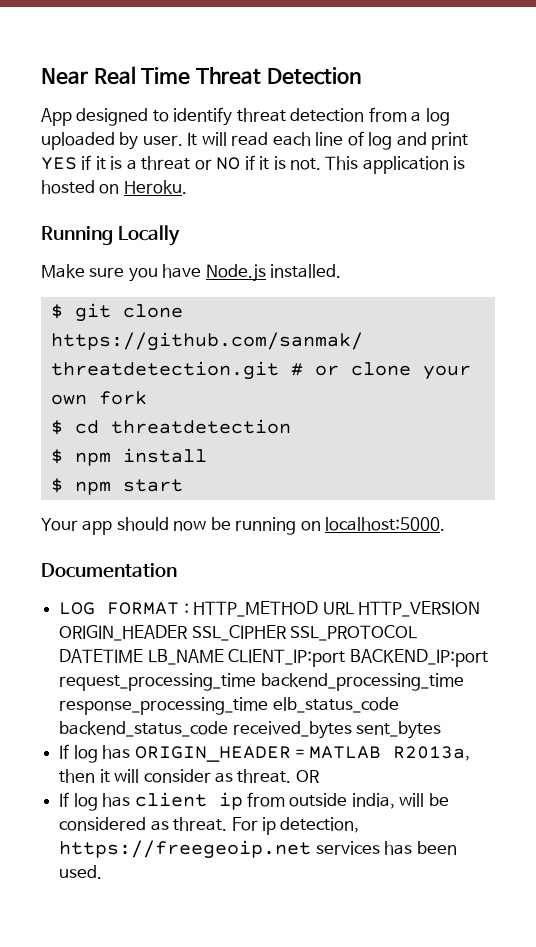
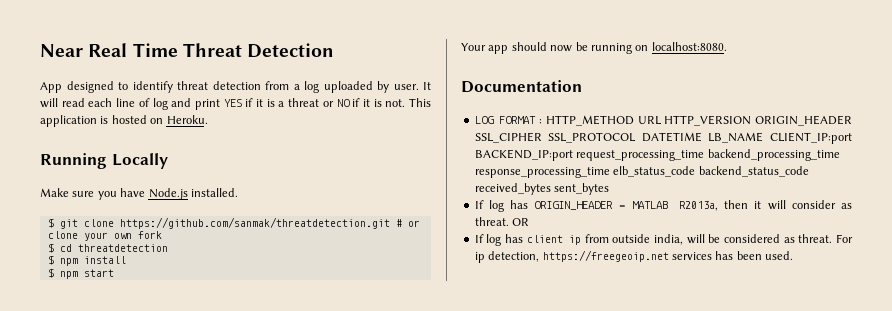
[325,517,446,531] localhost:5000. -> [651,42,727,51] localhost:8080.

